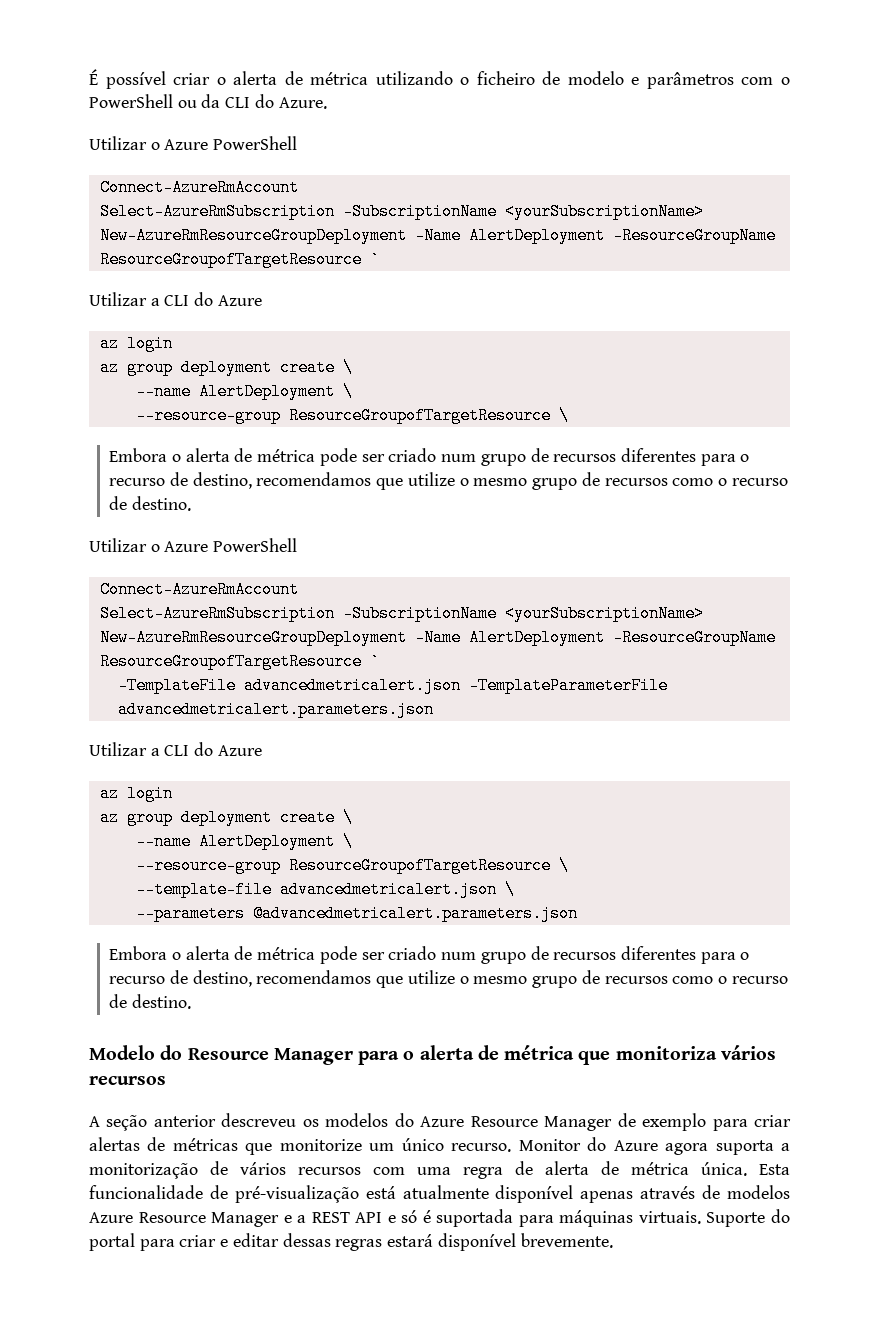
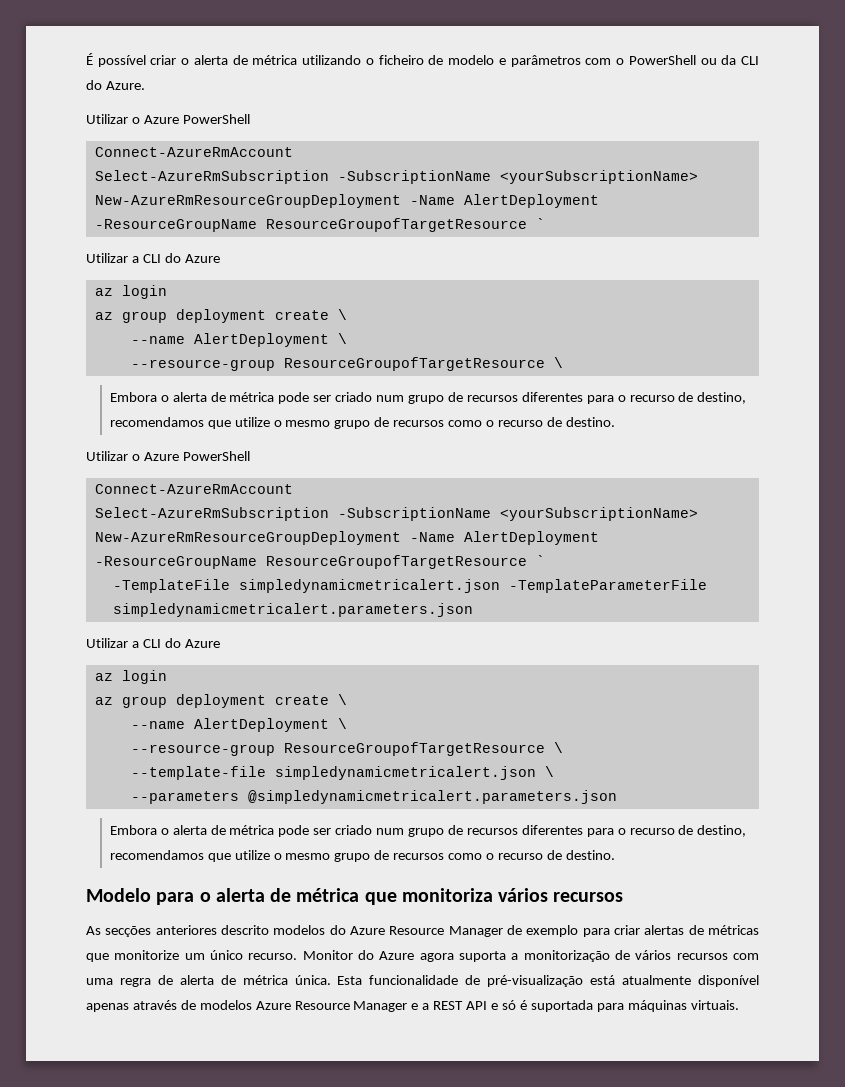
[243,677,668,694] [117,701,434,718] advancedmetricalert.json -TemplateParameterFile advancedmetricalert.parameters.json -> [238,579,707,593] [112,603,473,617] simpledynamicmetricalert.json -TemplateParameterFile simpledynamicmetricalert.parameters.json
[279,881,497,898] advancedmetricalert.json -> [274,766,536,780] simpledynamicmetricalert.json
[252,905,578,922] @advancedmetricalert.parameters.json -> [247,790,617,804] @simpledynamicmetricalert.parameters.json
[160,1045,353,1065] do Resource Manager -> (151, 895) none
[89,1113,319,1131] A seção anterior descreveu os -> [86,925,269,937] As secções anteriores descrito
[706,1209,790,1227] [89,1233,613,1251] Suporte do portal para criar e editar dessas regras estará disponível brevemente. -> (739, 1005) none

